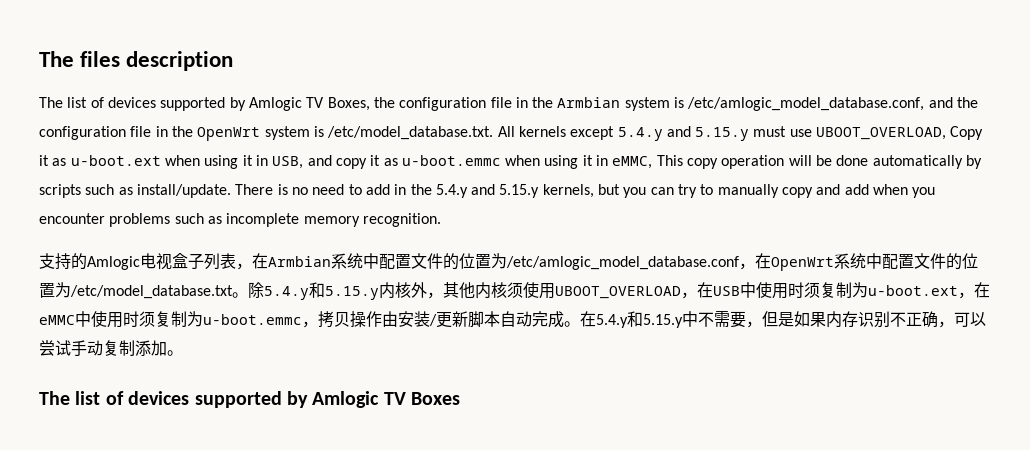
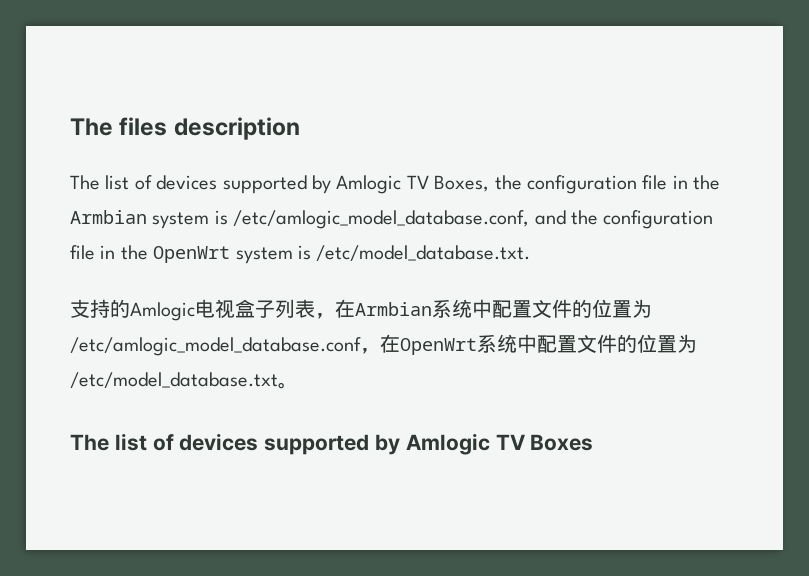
[497,126,984,141] [39,155,983,169] [39,184,936,198] [39,213,441,227] All kernels except 5.4.y and 5.15.y must use UBOOT_OVERLOAD, Copy it as u-boot.ext when using it in USB, and copy it as u-boot.emmc when using it in eMMC, This copy operation will be done automatically by scripts such as install/update. There is no need to add in the 5.4.y and 5.15.y kernels, but you can try to manually copy and add when you encounter problems such as incomplete memory recognition. -> (531, 253) none
[248,282,990,300] [39,311,986,328] [39,340,183,357] 除5.4.y和5.15.y内核外，其他内核须使用UBOOT_OVERLOAD，在USB中使用时须复制为u-boot.ext，在eMMC中使用时须复制为u-boot.emmc，拷贝操作由安装/更新脚本自动完成。在5.4.y和5.15.y中不需要，但是如果内存识别不正确，可以尝试手动复制添加。 -> (298, 385) none

